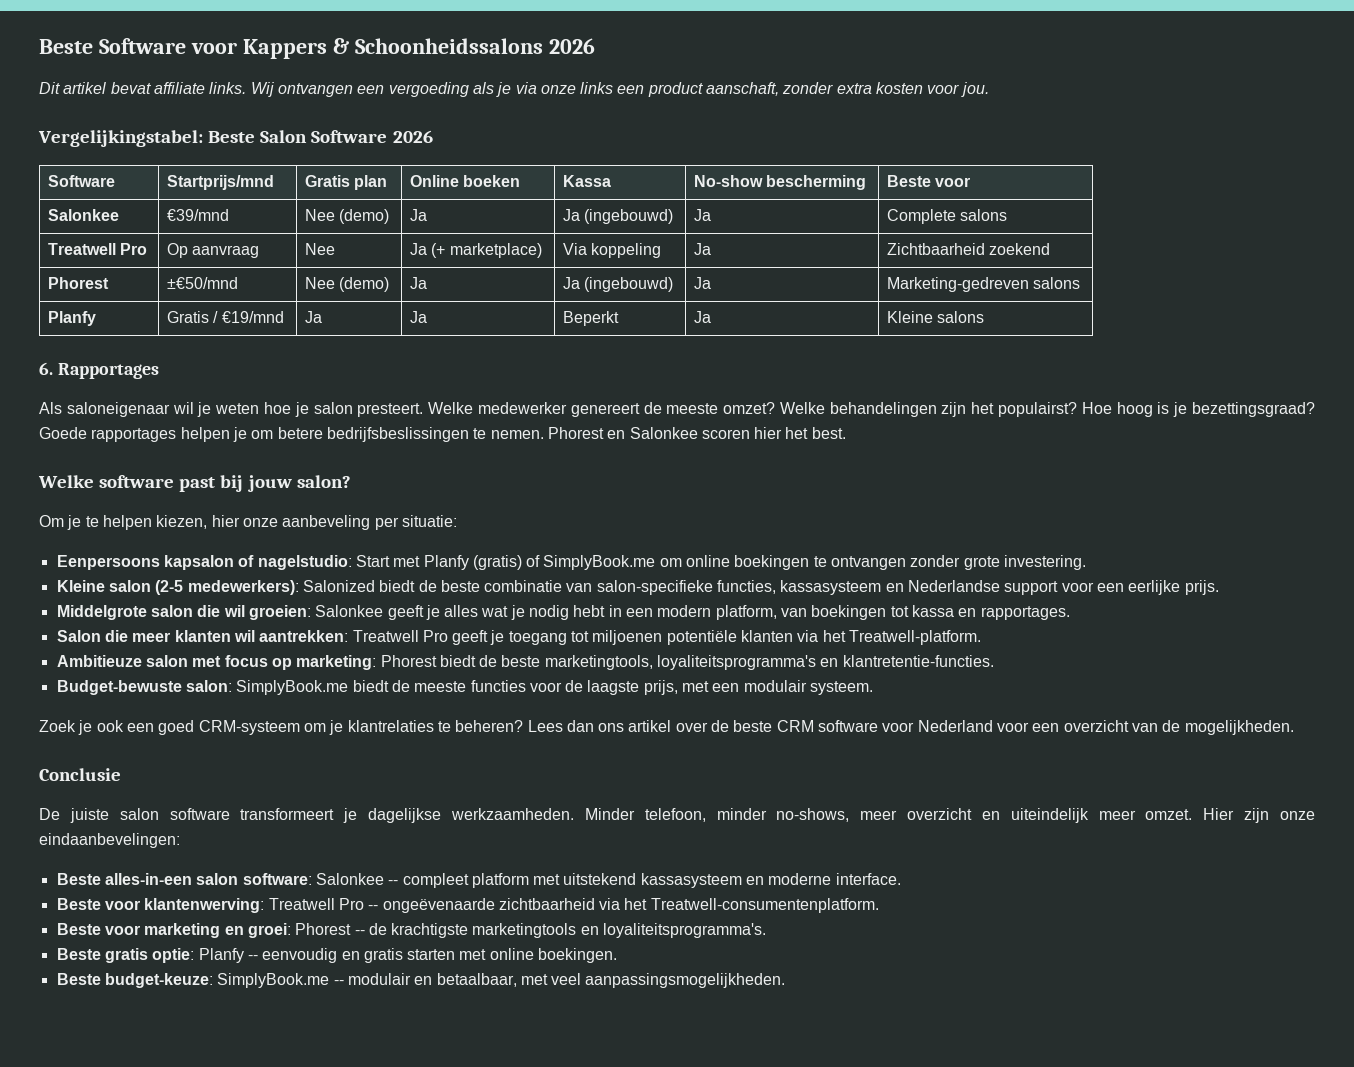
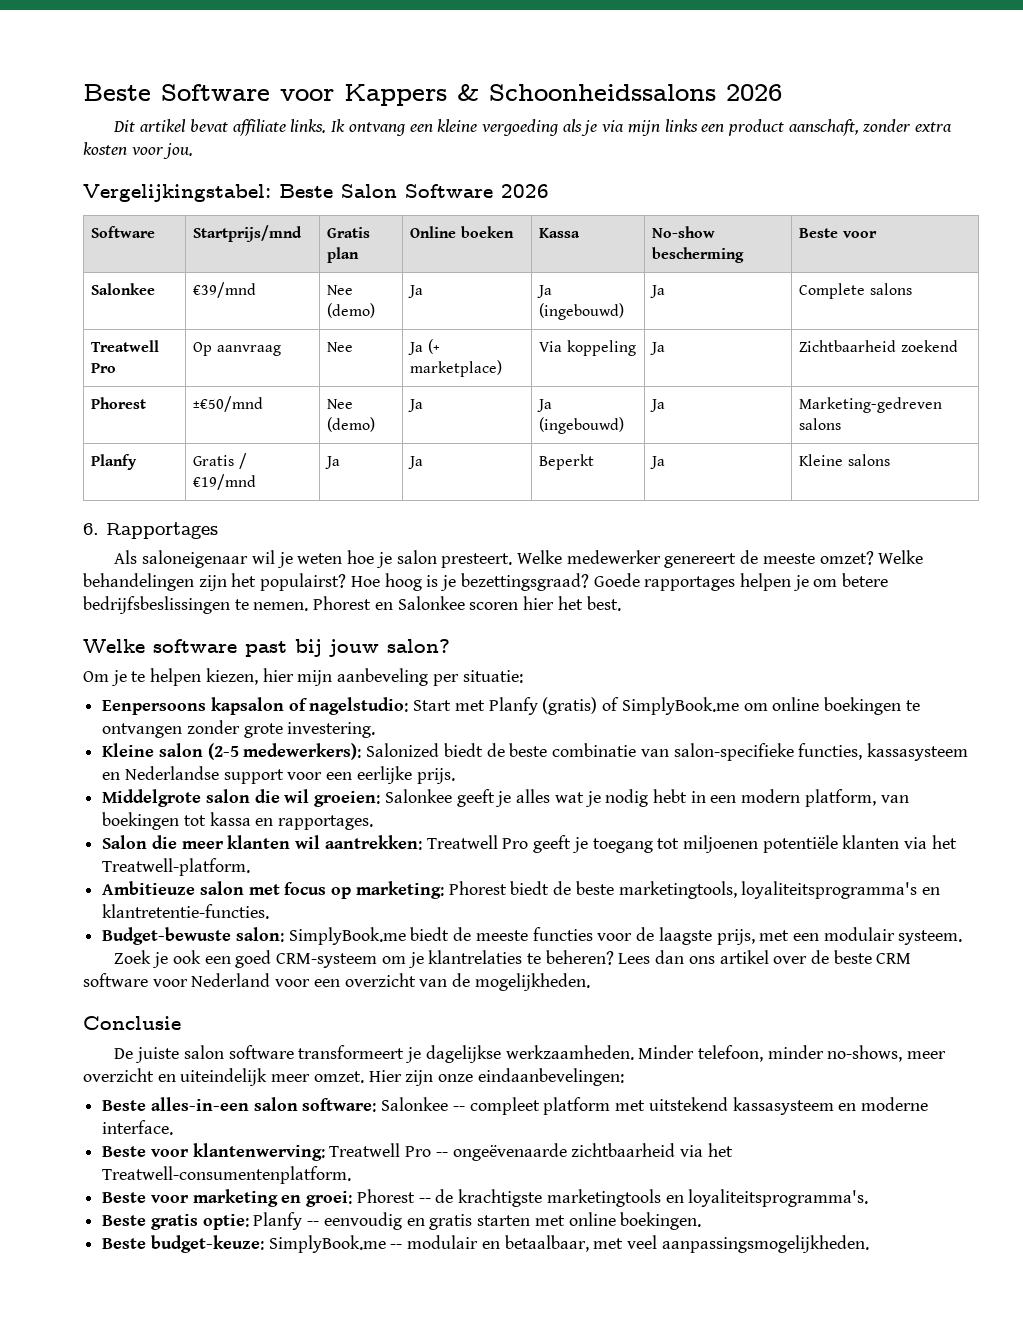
[250,82,385,97] Wij ontvangen een -> [331,119,478,136] Ik ontvang een kleine
[540,85,576,94] onze -> [627,120,660,136] mijn
[242,518,278,527] onze -> [297,670,333,686] mijn

